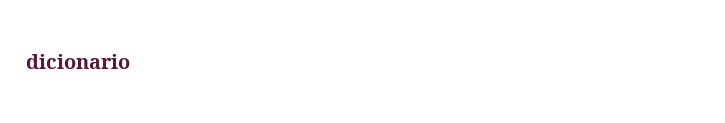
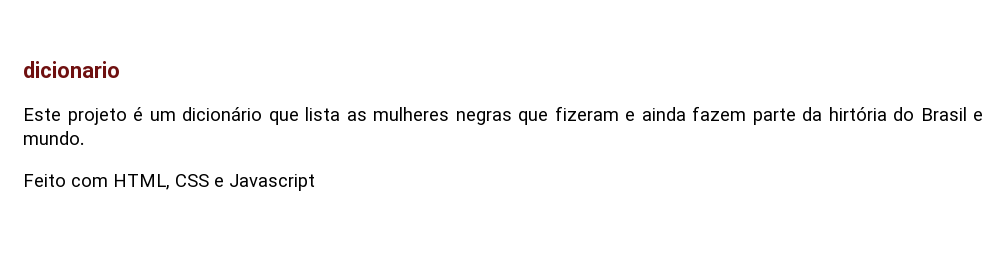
(130, 61) none -> [23,106,983,125] [23,131,84,145] [23,174,315,191] // Este projeto é um dicionário que lista as mulheres negras que fizeram e ainda fazem parte da hirtória do Brasil e mundo. // Feito com HTML, CSS e Javascript

